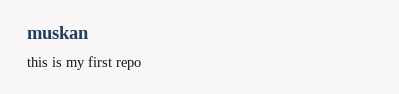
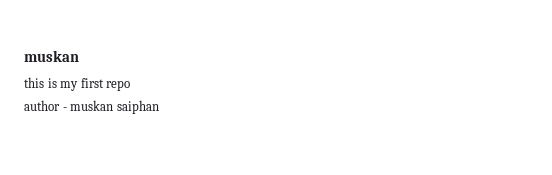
(141, 65) none -> [24,100,159,114] // author - muskan saiphan

